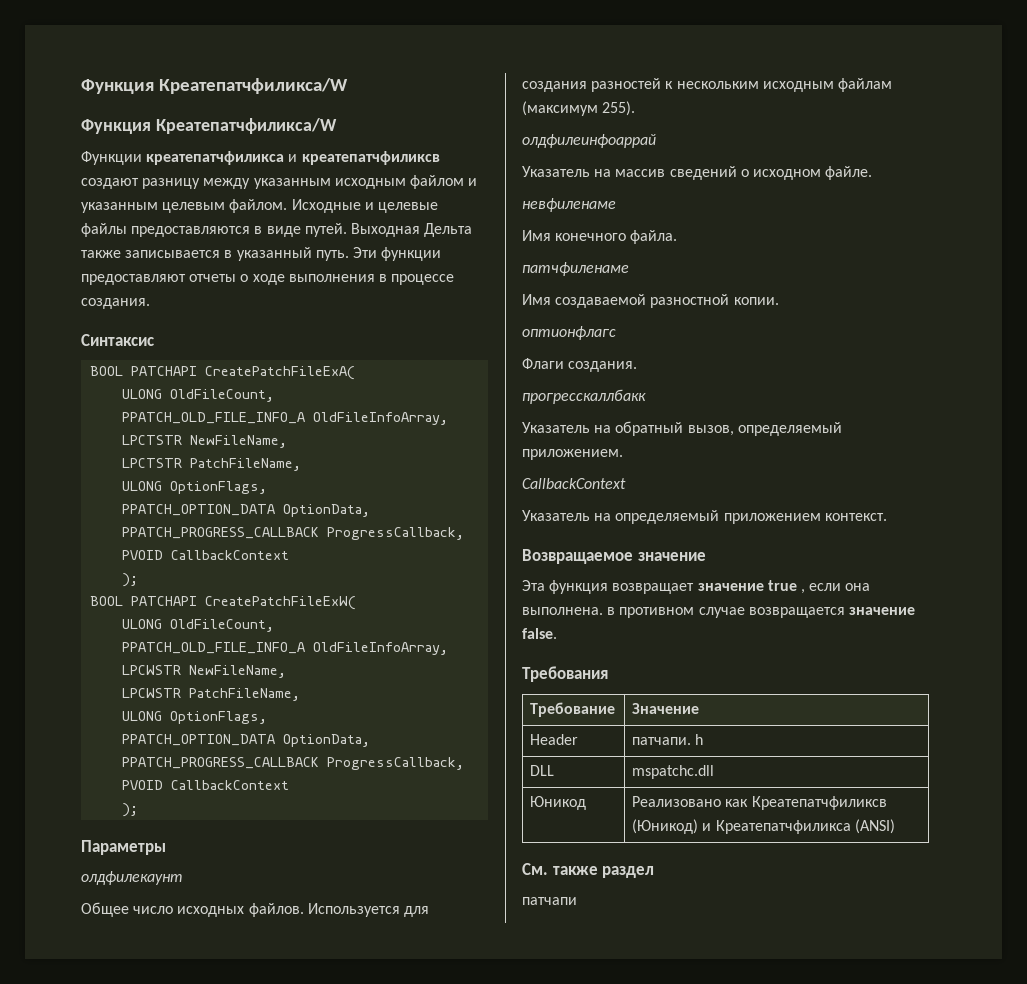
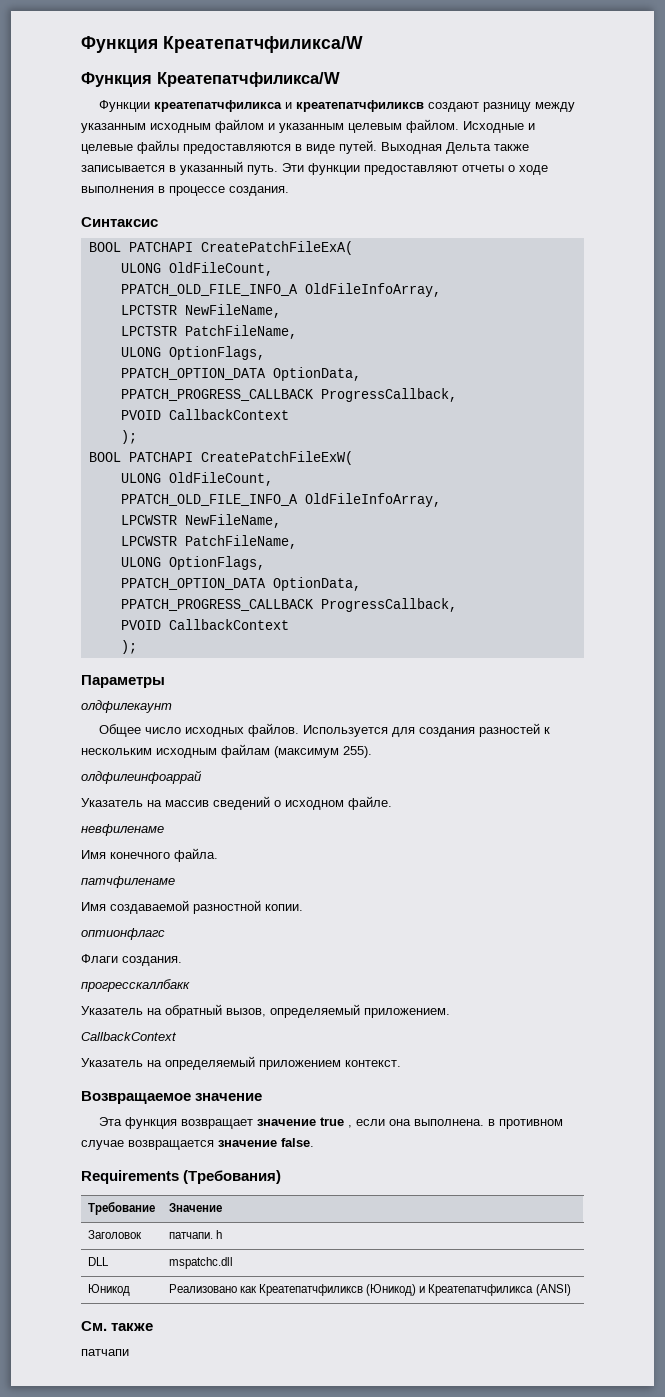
[522,666,608,682] Требования -> [81,1170,282,1184] Requirements (Требования)
[530,734,579,745] Header -> [87,1230,142,1239] Заголовок
[602,866,655,878] раздел -> (154, 1327) none

